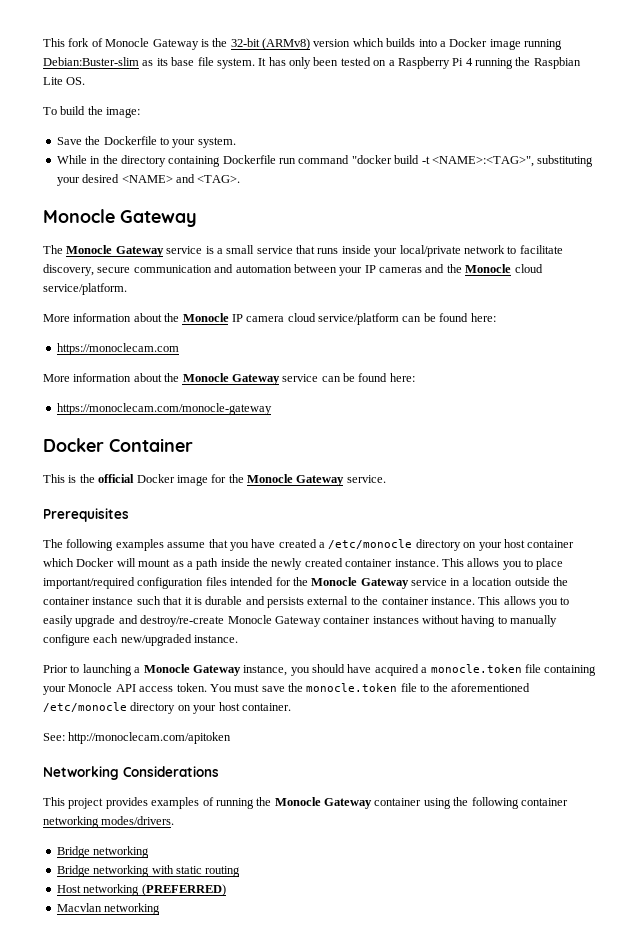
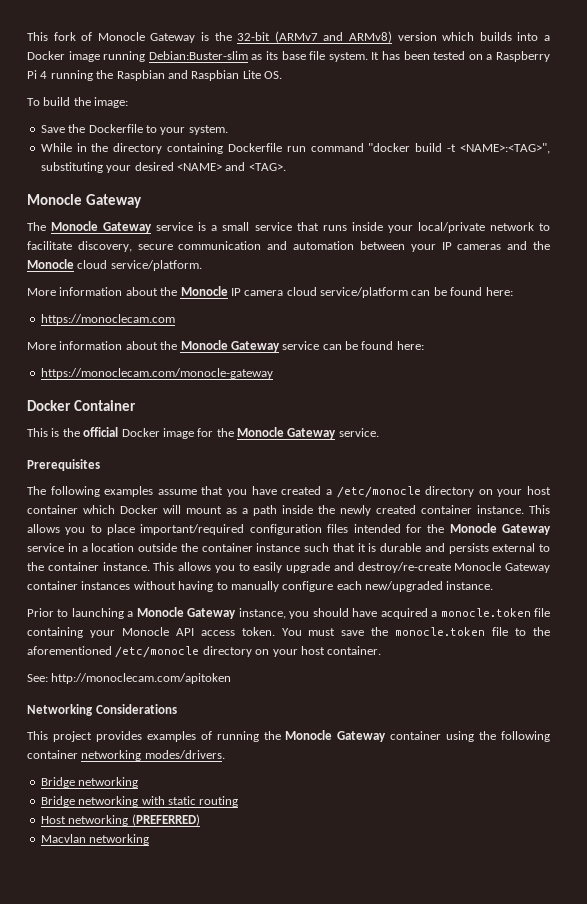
[262,38,310,50] (ARMv8) -> [274,31,392,43] (ARMv7 and ARMv8)
[289,57,311,69] only -> (401, 55) none
(581, 63) none -> [167,70,240,81] and Raspbian

